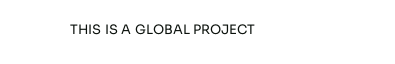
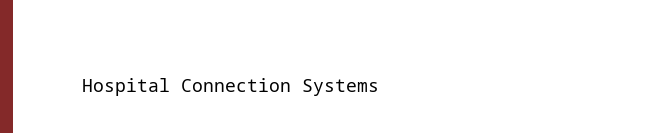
[70,24,256,35] THIS IS A GLOBAL PROJECT -> [82,78,379,96] Hospital Connection Systems

